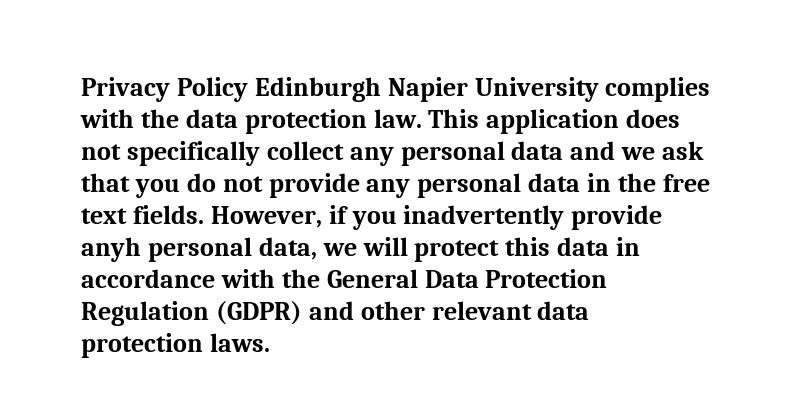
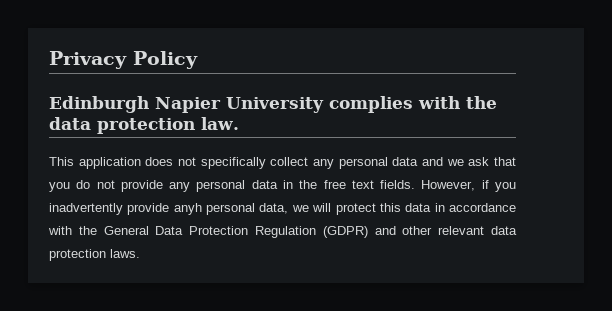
(248, 89) none -> (198, 60) //
(422, 118) none -> (239, 123) //

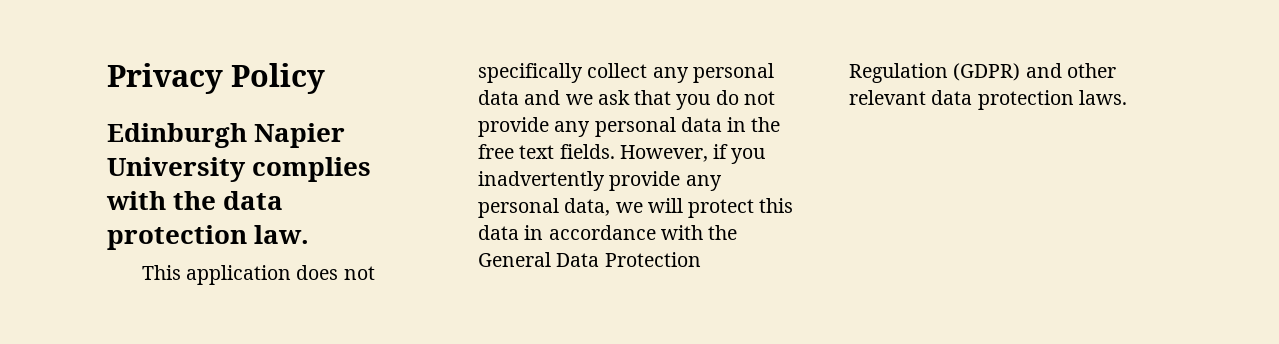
[173,203,202,215] anyh -> [685,175,722,191] any

